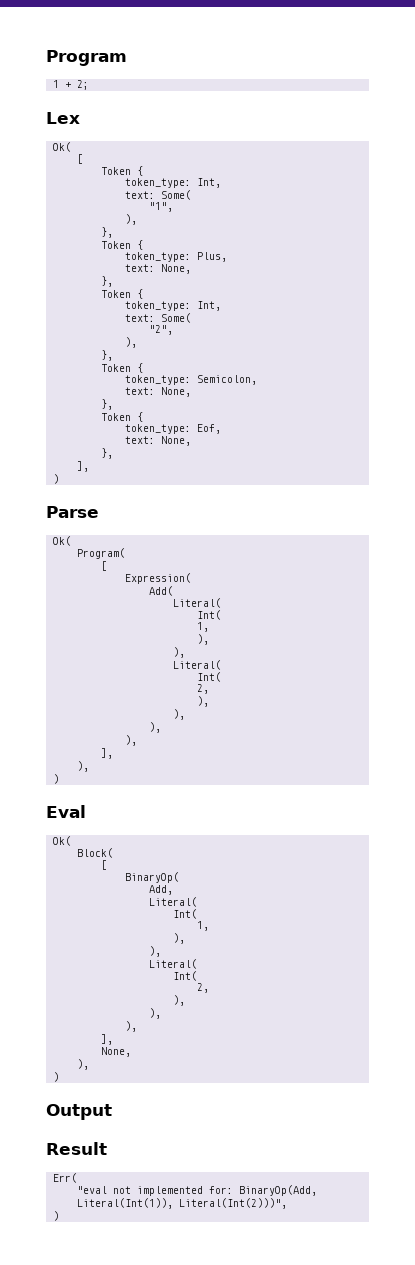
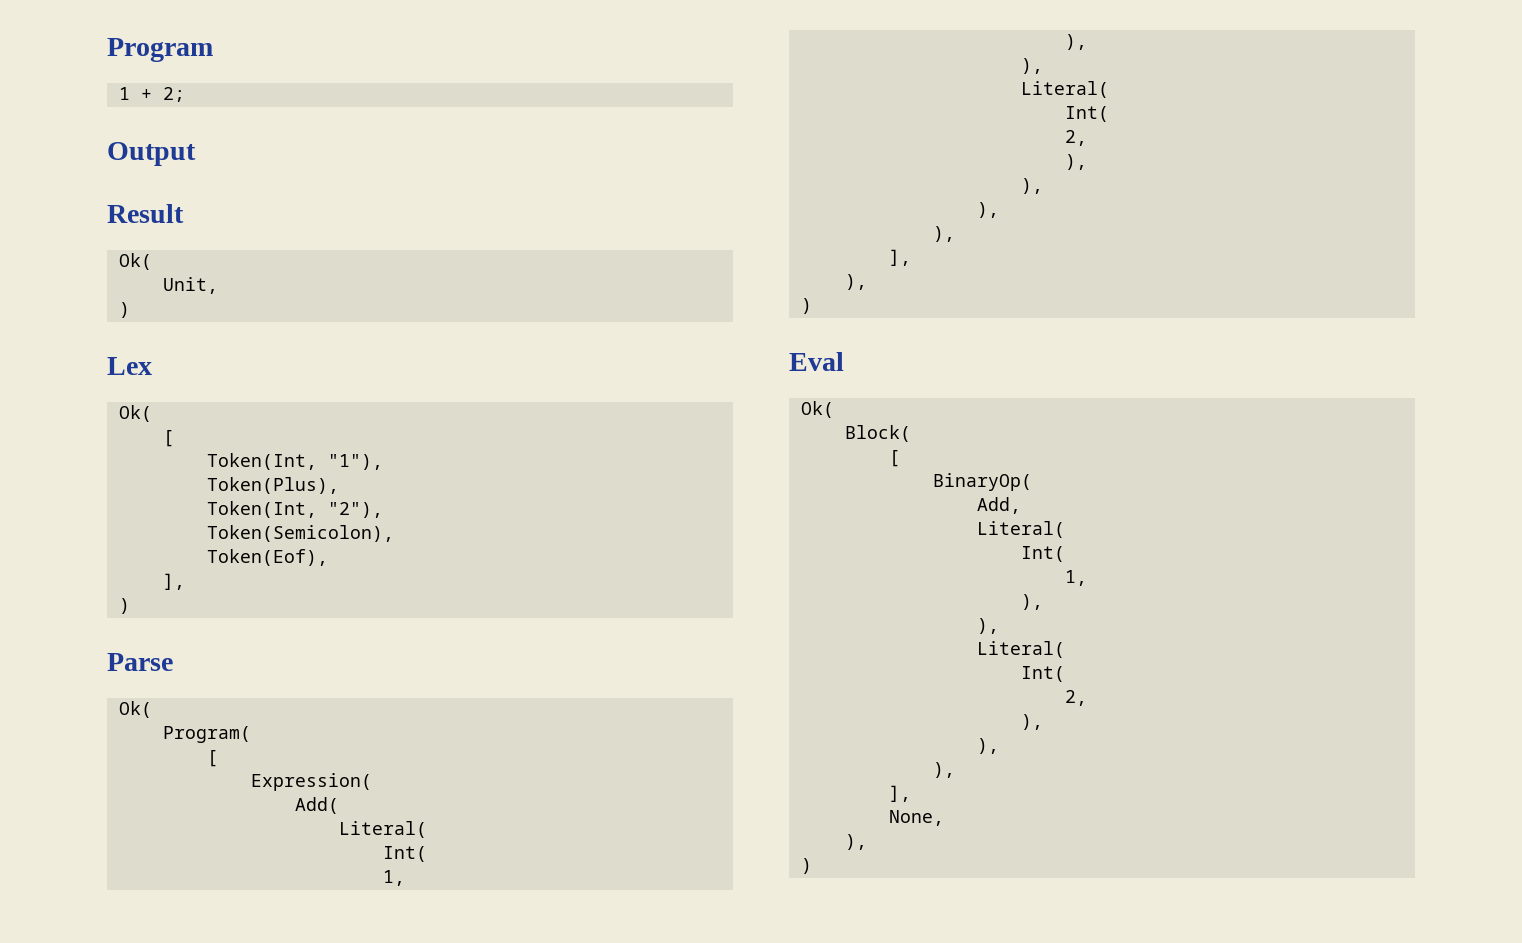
[46,112,80,124] [52,142,71,152] [76,154,83,164] [100,166,143,176] [124,178,221,188] [124,190,191,200] [148,202,173,212] [124,214,137,225] [100,227,113,238] [100,240,143,250] [124,252,227,262] [124,264,191,274] [100,276,113,287] [100,289,143,299] [124,301,221,311] [124,313,191,323] [148,325,173,335] [124,337,137,348] [100,350,113,361] [100,363,143,373] [124,375,257,385] [124,387,191,397] [100,399,113,410] [100,412,143,422] [124,424,221,434] [124,436,191,446] [100,448,113,459] Lex // Ok( // [ // Token { // token_type: Int, // text: Some( // "1", // ), // }, // Token { // token_type: Plus, // text: None, // }, // Token { // token_type: Int, // text: Some( // "2", // ), // }, // Token { // token_type: Semicolon, // text: None, // }, // Token { // token_type: Eof, // text: None, // }, -> [107,142,196,166] [107,204,184,223] [119,253,152,270] [163,277,218,294] [119,302,130,318] [107,357,152,375] [119,405,152,422] [163,430,174,447] [207,453,383,470] [207,477,339,494] [207,501,383,518] [207,525,394,542] [207,549,328,566] Output // Result // Ok( // Unit, // ) // Lex // Ok( // [ // Token(Int, "1"), // Token(Plus), // Token(Int, "2"), // Token(Semicolon), // Token(Eof),
[46,1104,112,1120] [46,1142,107,1155] [52,1173,77,1183] [76,1185,317,1196] [76,1198,287,1209] [52,1211,59,1221] // Output // Result // Err( // "eval not implemented for: BinaryOp(Add, Literal(Int(1)), Literal(Int(2)))", // ) -> (812, 866) none

